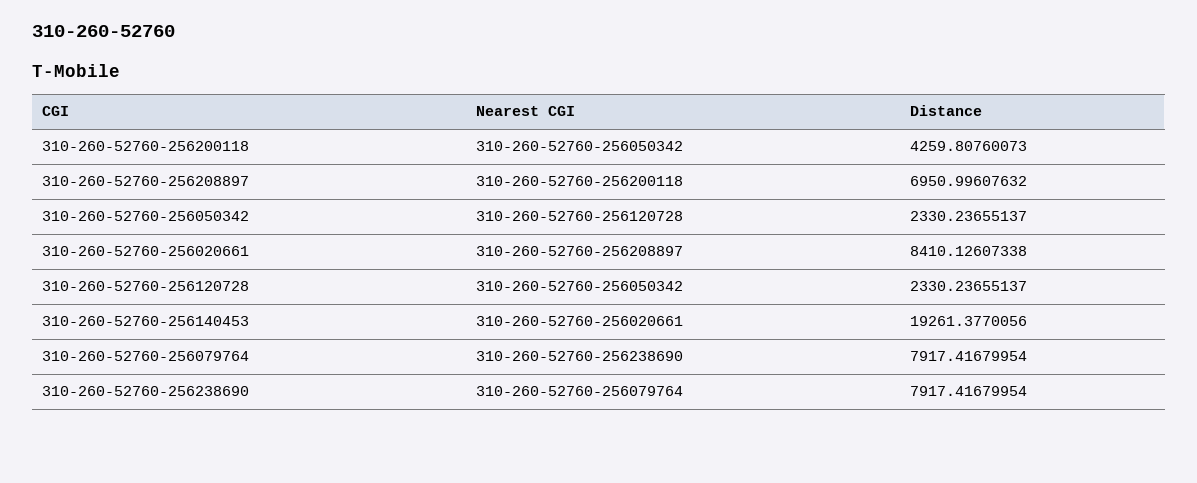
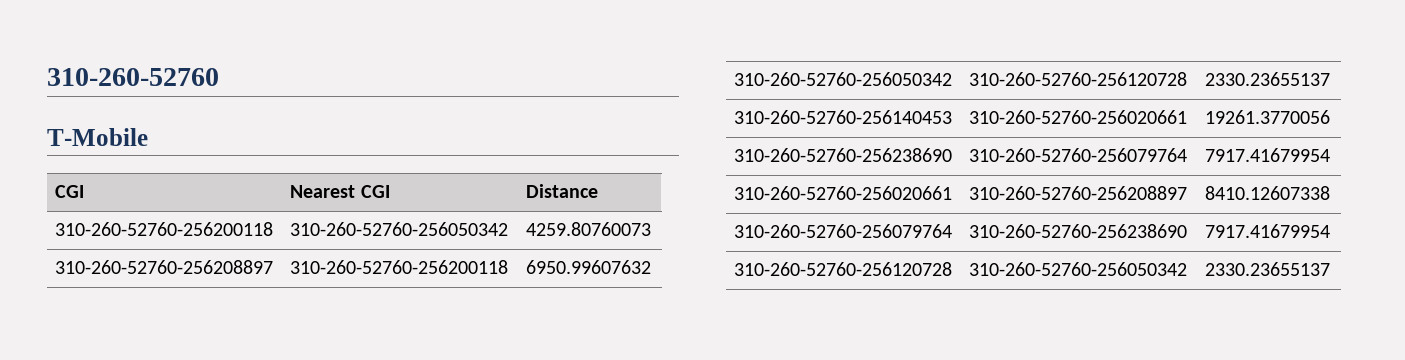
[42,246,250,256] [476,246,684,256] [910,246,1028,256] [42,281,250,291] [476,281,684,291] [910,281,1028,291] [42,316,250,326] [476,316,684,326] [910,316,1028,326] 310-260-52760-256020661 | 310-260-52760-256208897 | 8410.12607338 // 310-260-52760-256120728 | 310-260-52760-256050342 | 2330.23655137 // 310-260-52760-256140453 | 310-260-52760-256020661 | 19261.3770056 -> [734,110,953,124] [969,110,1188,124] [1205,110,1331,124] [734,148,953,162] [969,148,1188,162] [1205,148,1331,162] [734,186,953,200] [969,186,1188,200] [1205,186,1331,200] 310-260-52760-256140453 | 310-260-52760-256020661 | 19261.3770056 // 310-260-52760-256238690 | 310-260-52760-256079764 | 7917.41679954 // 310-260-52760-256020661 | 310-260-52760-256208897 | 8410.12607338
[42,386,250,396] [476,386,684,396] [910,386,1028,396] 310-260-52760-256238690 | 310-260-52760-256079764 | 7917.41679954 -> [734,262,953,276] [969,262,1188,276] [1205,262,1331,276] 310-260-52760-256120728 | 310-260-52760-256050342 | 2330.23655137

